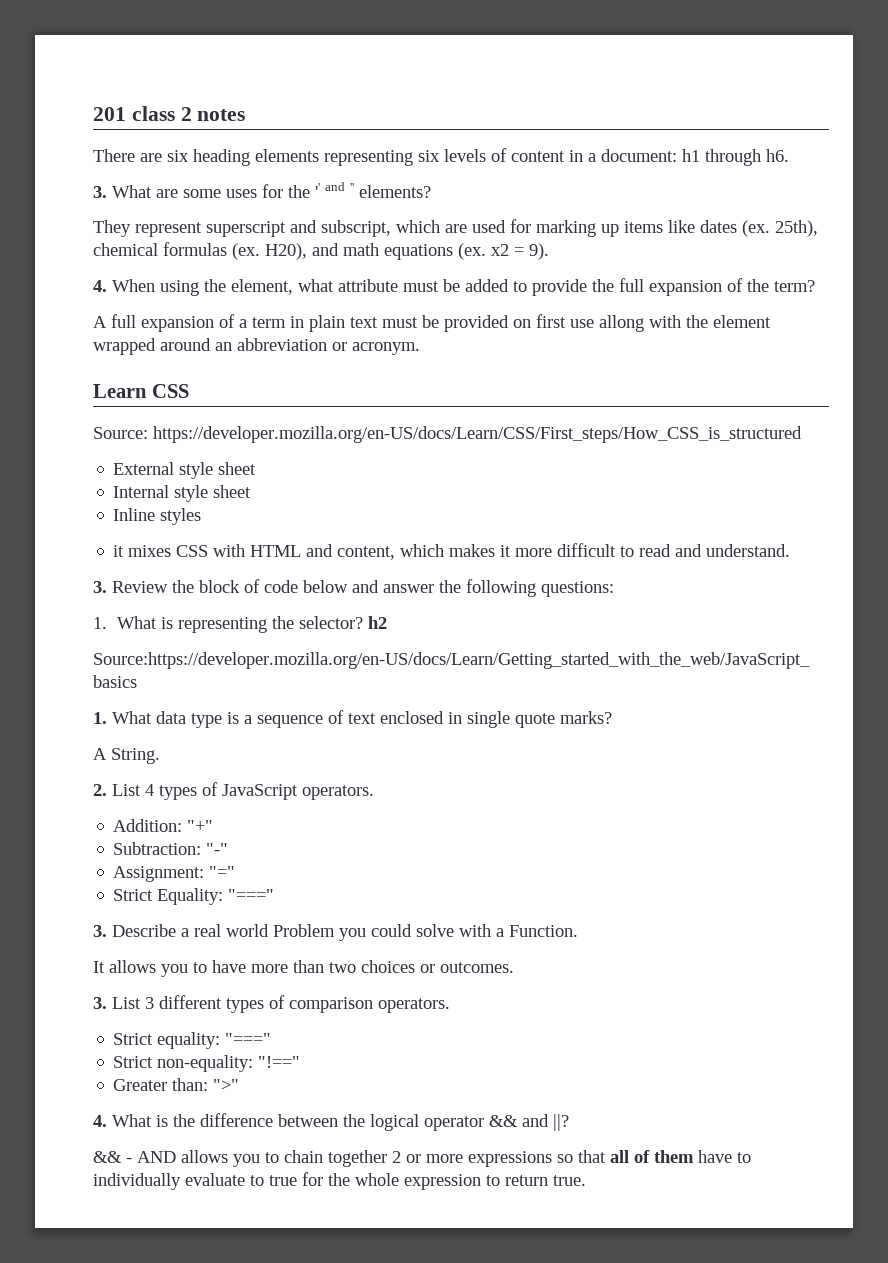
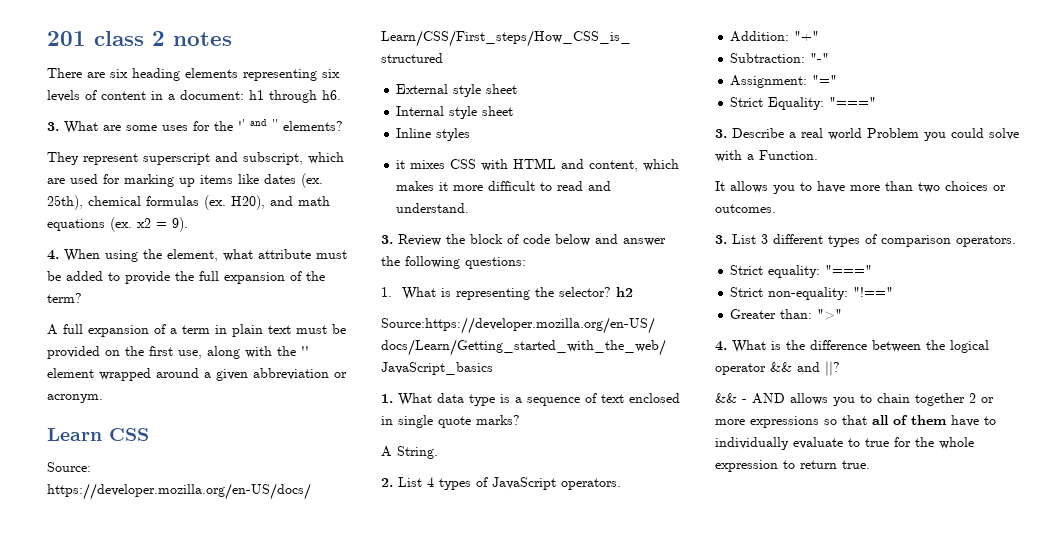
[536,314,644,332] first use allong -> [125,346,240,359] the first use, along
(708, 321) none -> [301,346,309,356] ''
[215,342,232,351] an -> [204,369,248,381] a given

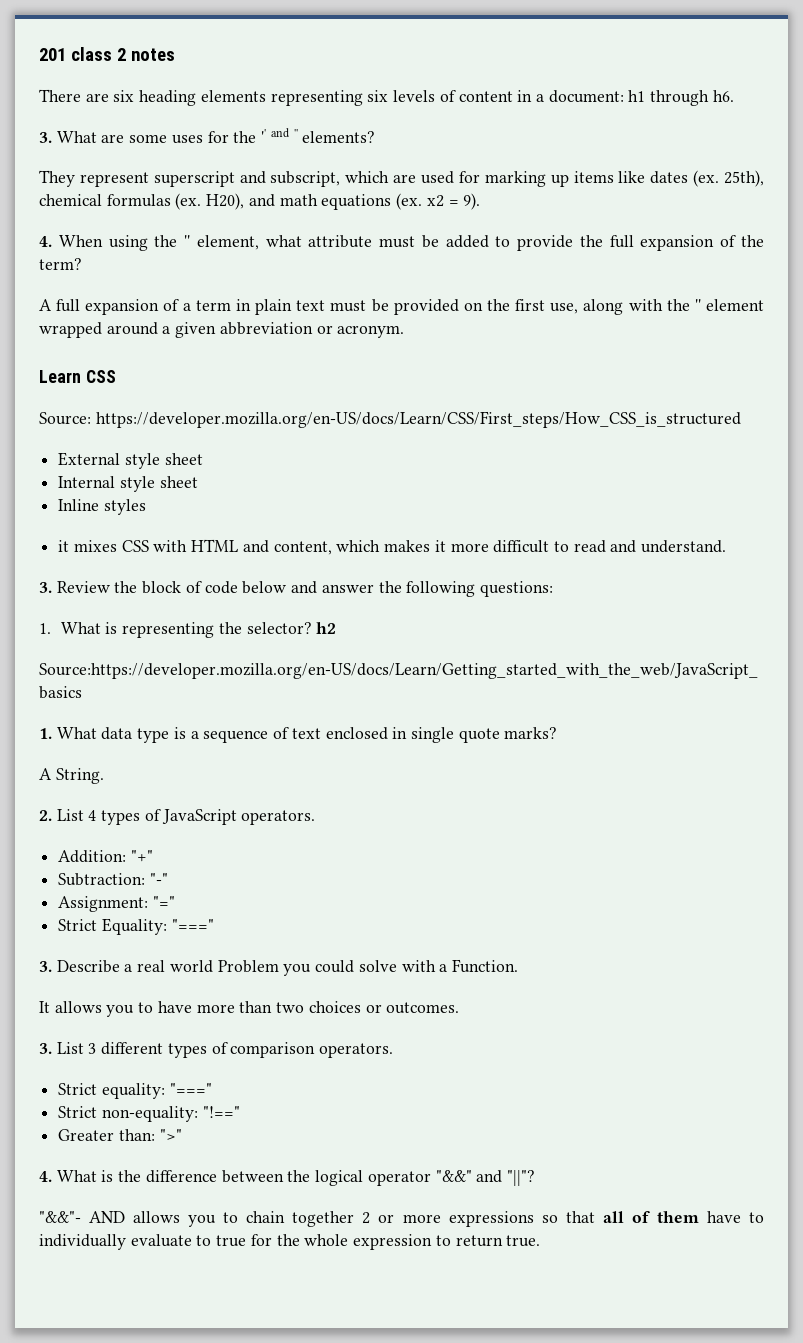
(162, 254) none -> [184,235,191,247] ''
[770,361,840,376] [715,393,747,403] && and ||? // && - -> [435,1170,535,1186] [39,1211,81,1223] "&&" and "||"? // "&&"-

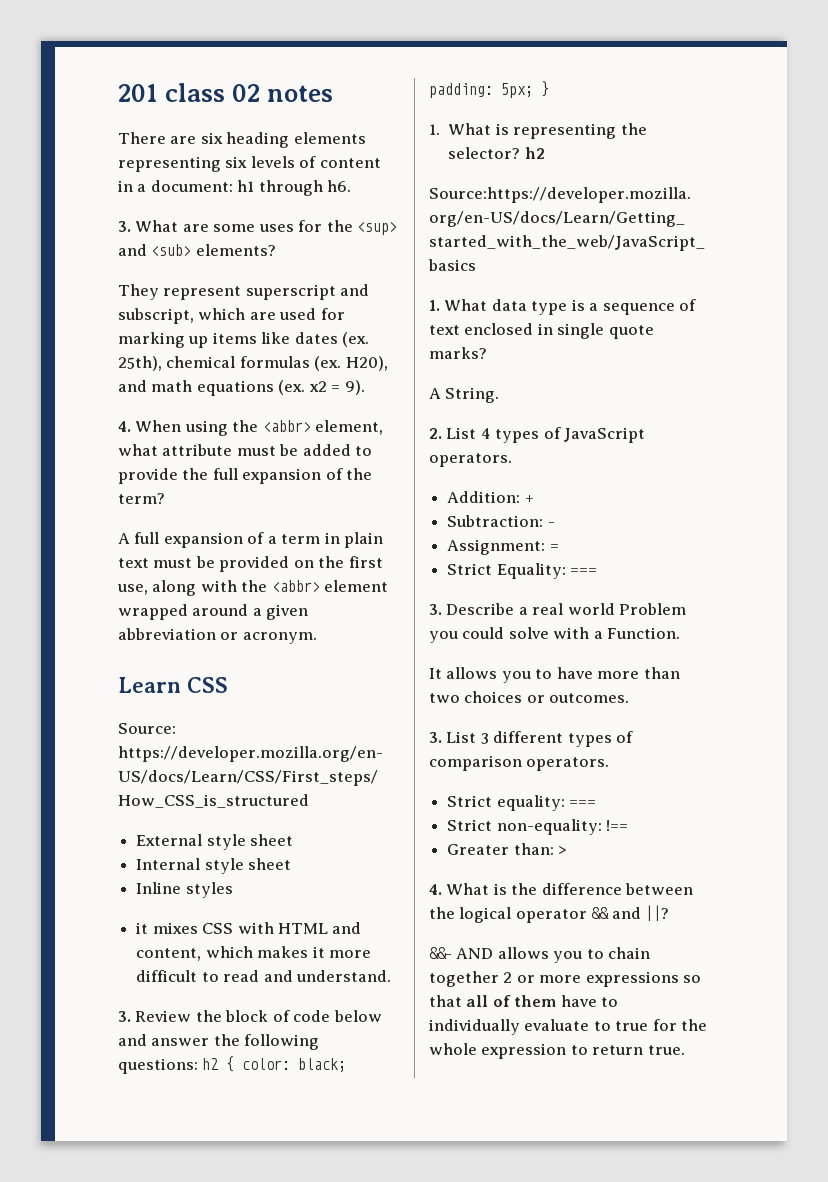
[116,48,126,61] 2 -> [232,84,261,102] 02
[261,128,298,143] '' and '' -> [357,222,398,235] [118,244,192,256] <sup> and <sub>
[184,235,191,247] '' -> [262,420,311,432] <abbr>
[694,299,701,311] '' -> [271,580,320,592] <abbr>
(553, 589) none -> [202,1056,347,1072] [429,81,549,98] h2 { color: black; padding: 5px; }
[130,850,153,862] "+" -> [524,495,534,503] +
[149,873,168,885] "-" -> [547,522,555,527] -
[152,896,175,908] "=" -> [549,544,559,551] =
[171,919,214,931] "===" -> [570,568,598,575] ===
[169,1083,212,1095] "===" -> [569,800,597,807] ===
[202,1106,240,1118] "!==" -> [606,820,629,831] !==
[159,1129,182,1141] ">" -> [558,846,568,855] >
[435,1170,535,1186] [39,1211,81,1223] "&&" and "||"? // "&&"- -> [591,905,670,921] [429,947,452,959] && and ||? // &&-

